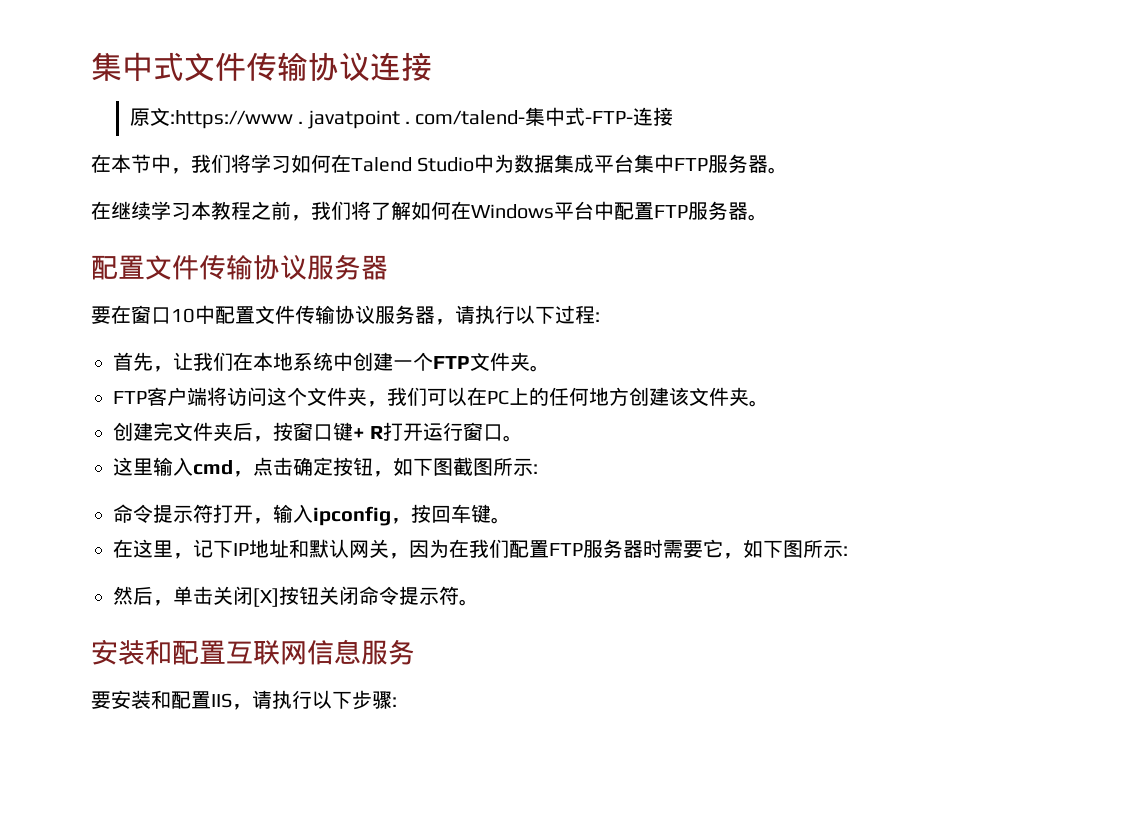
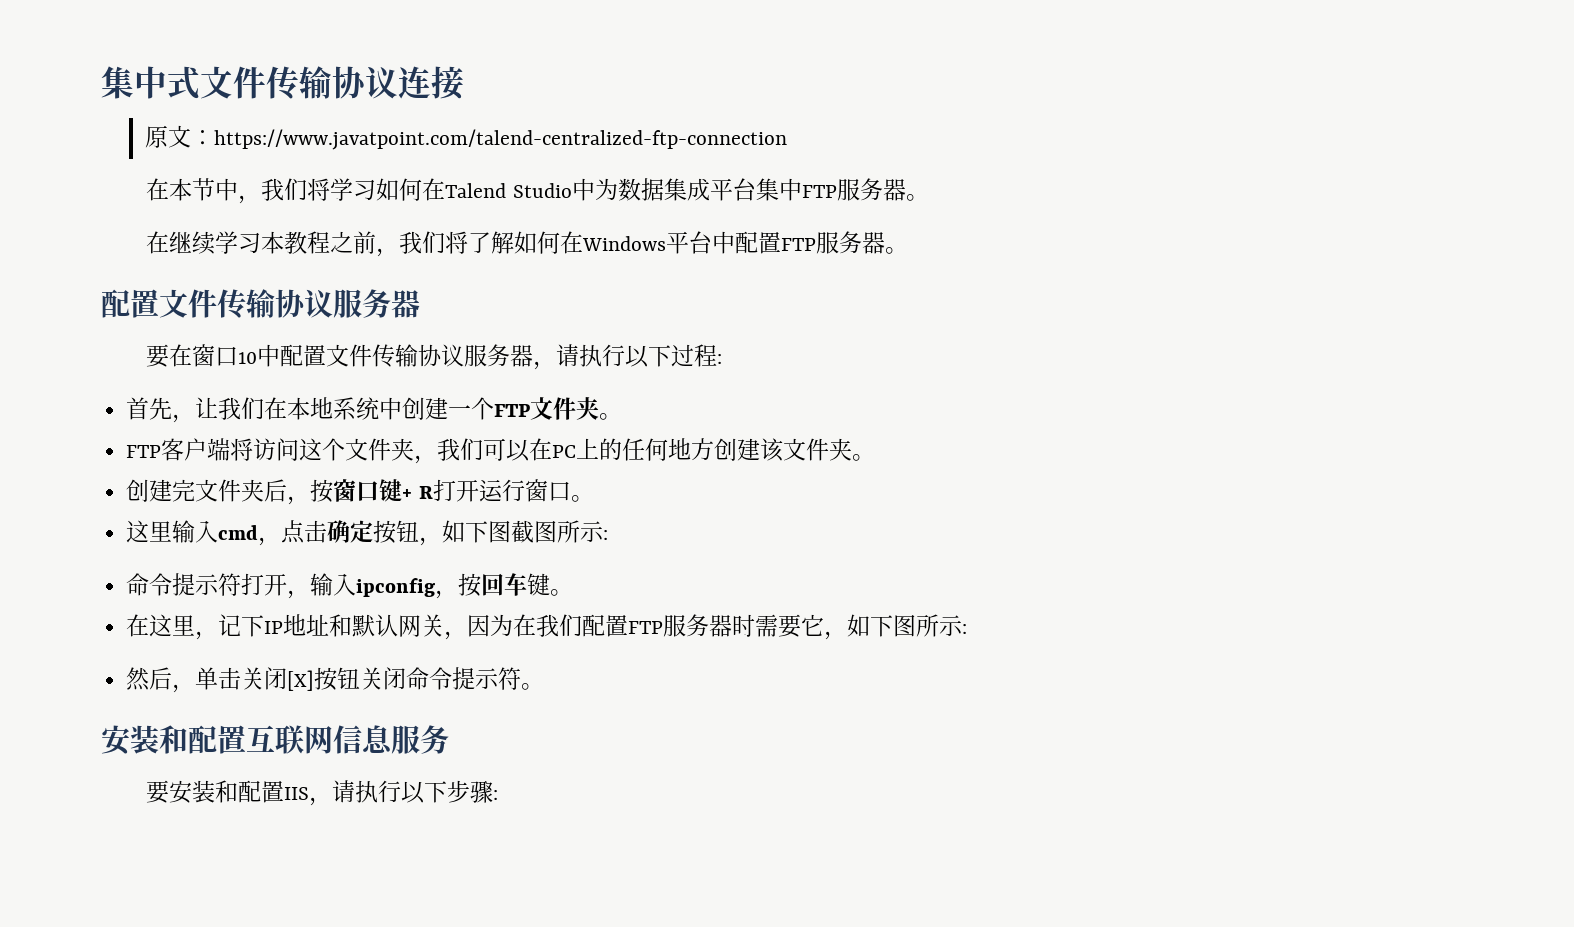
[169,107,674,129] :https://www . javatpoint . com/talend-集中式-FTP-连接 -> [191,129,788,150] ：https://www.javatpoint.com/talend-centralized-ftp-connection

